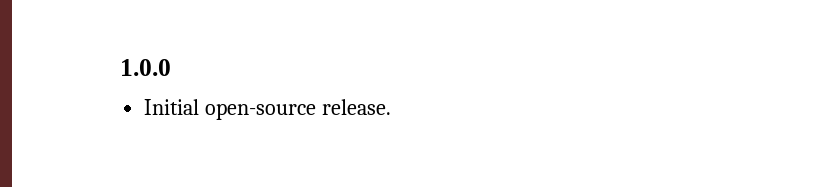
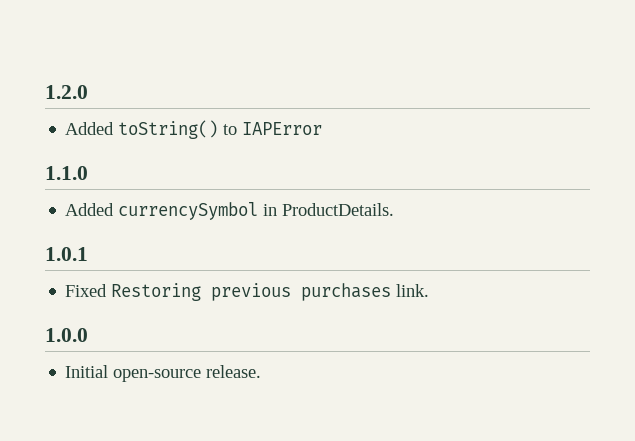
(120, 67) none -> [45,85,88,99] [65,120,323,139] [45,166,88,180] [65,202,395,220] [45,247,88,261] [65,283,430,301] 1.2.0 // Added toString() to IAPError // 1.1.0 // Added currencySymbol in ProductDetails. // 1.0.1 // Fixed Restoring previous purchases link. //

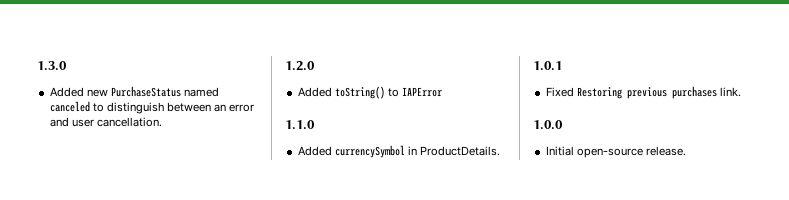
(45, 92) none -> [37,61,67,71] [49,86,219,97] [49,101,255,114] [49,117,162,127] 1.3.0 // Added new PurchaseStatus named canceled to distinguish between an error and user cancellation. //

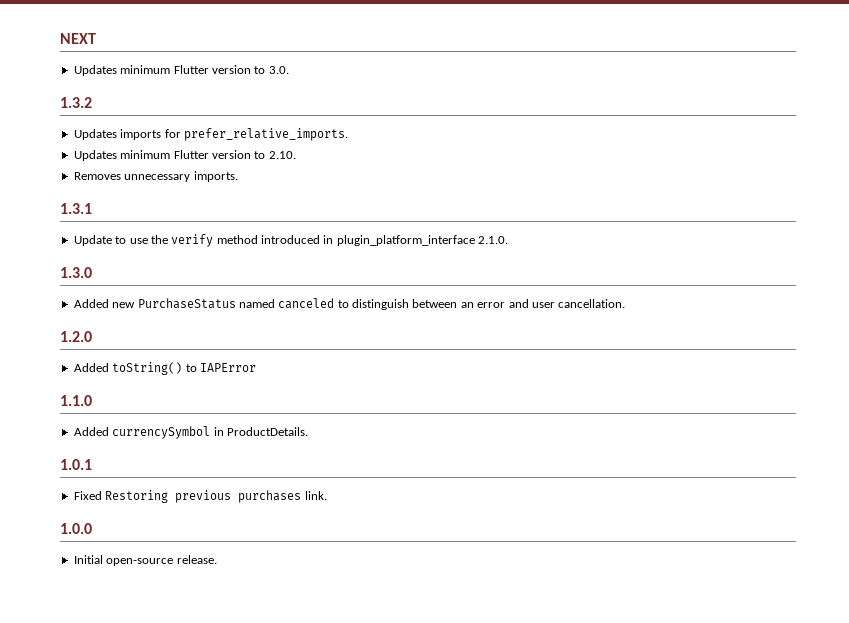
(37, 66) none -> [60,33,96,44] [73,65,289,76] [60,97,92,108] [73,128,348,141] [73,150,296,161] [73,171,238,182] [60,203,92,214] [73,234,509,247] NEXT // Updates minimum Flutter version to 3.0. // 1.3.2 // Updates imports for prefer_relative_imports. // Updates minimum Flutter version to 2.10. // Removes unnecessary imports. // 1.3.1 // Update to use the verify method introduced in plugin_platform_interface 2.1.0. //

